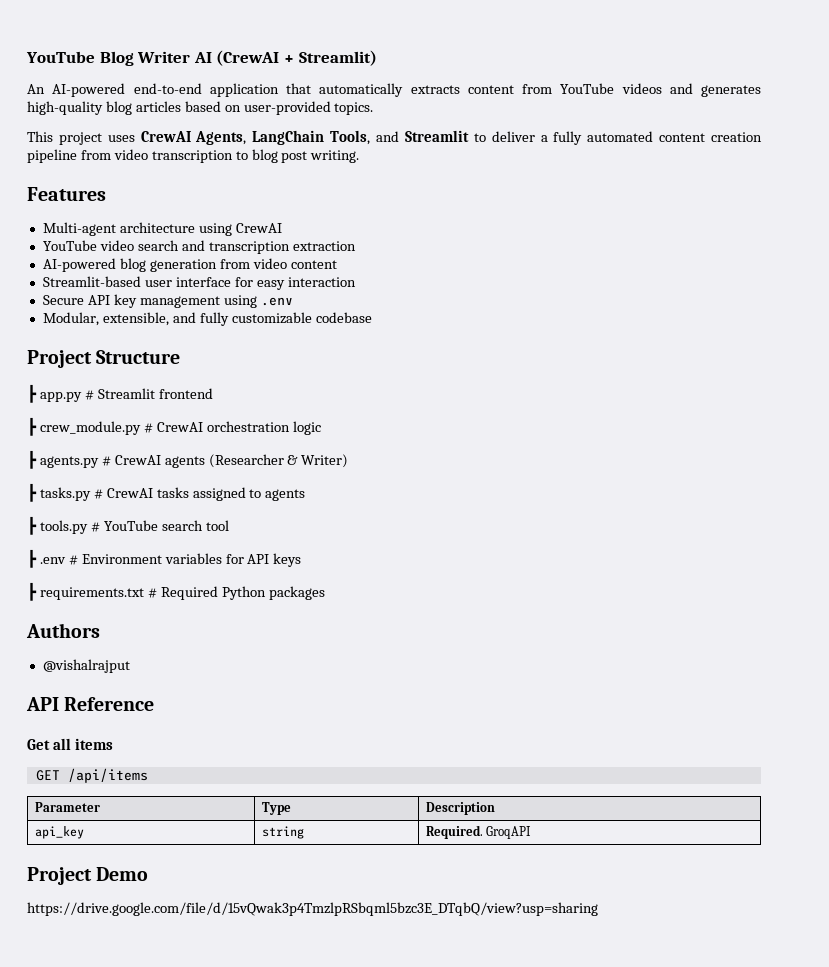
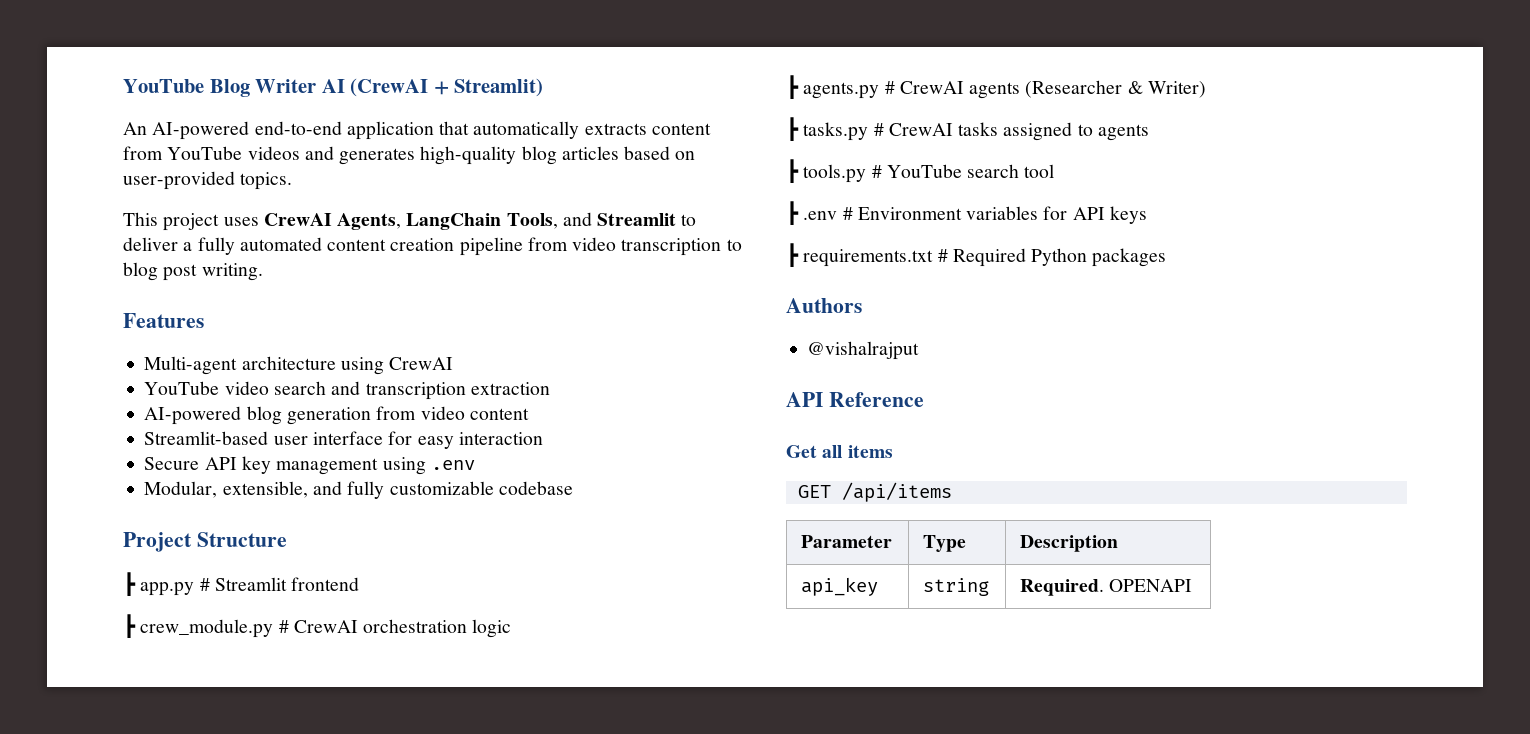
[486,826,532,839] [27,867,149,885] [27,902,598,916] GroqAPI // Project Demo // https://drive.google.com/file/d/15vQwak3p4TmzlpRSbqml5bzc3E_DTqbQ/view?usp=sharing -> [1109,579,1193,592] OPENAPI

